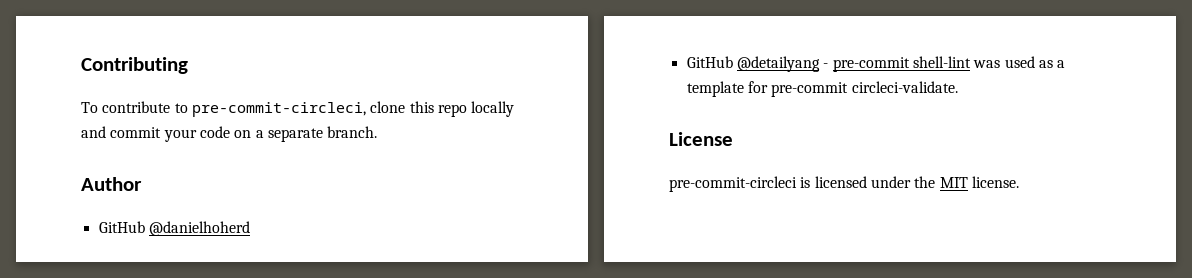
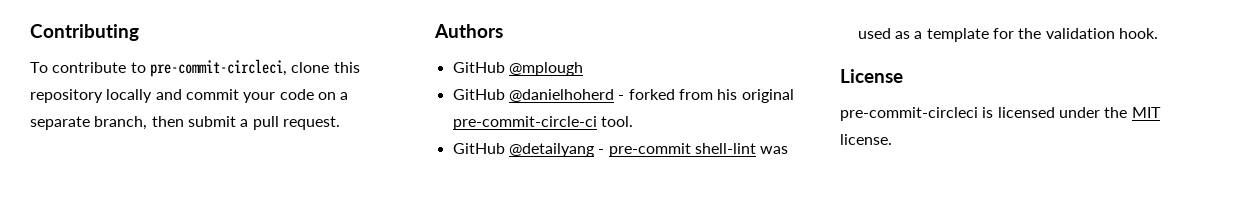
[437,104,467,117] repo -> [30,89,103,103] repository
[327,126,378,138] [81,177,142,191] [98,221,250,236] branch. // Author // GitHub @danielhoherd -> [94,116,340,130] [434,24,503,38] [452,62,583,76] [452,89,794,103] [452,116,633,130] branch, then submit a pull request. // Authors // GitHub @mplough // GitHub @danielhoherd - forked from his original pre-commit-circle-ci tool.
[771,81,958,97] pre-commit circleci-validate. -> [1018,28,1158,39] the validation hook.

